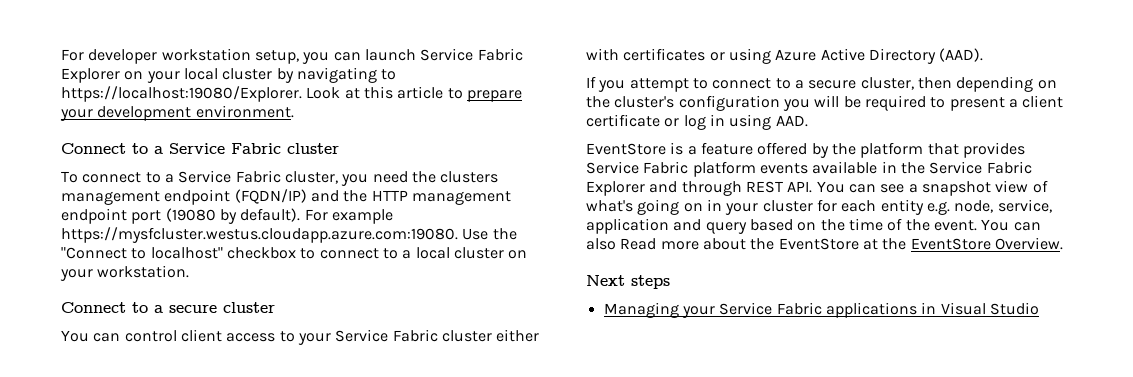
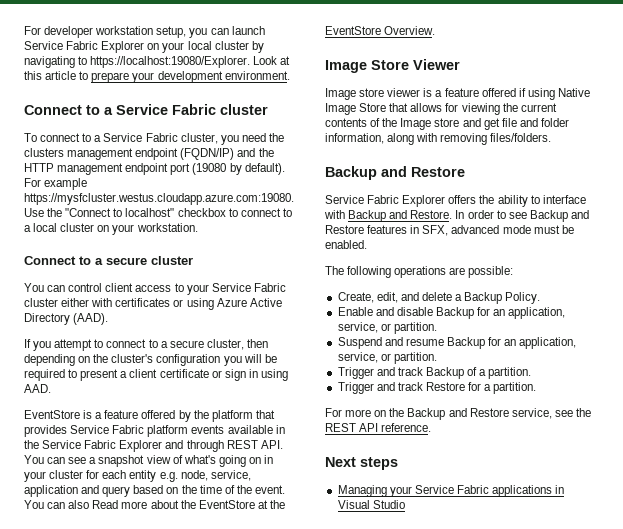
[683,115,706,130] log -> [224,369,246,381] sign
(1063, 243) none -> [325,59,460,73] [325,88,590,100] [325,103,557,115] [325,118,569,130] [325,133,552,145] [325,166,465,180] [325,195,586,207] [324,210,589,222] [325,225,574,236] [325,240,367,249] [325,266,514,278] [337,292,541,304] [337,307,566,319] [337,322,437,334] [337,337,577,349] [337,352,437,364] [337,367,532,379] [337,382,537,394] [325,408,591,420] [325,423,432,432] // Image Store Viewer // Image store viewer is a feature offered if using Native Image Store that allows for viewing the current contents of the Image store and get file and folder information, along with removing files/folders. // Backup and Restore // Service Fabric Explorer offers the ability to interface with Backup and Restore. In order to see Backup and Restore features in SFX, advanced mode must be enabled. // The following operations are possible: // Create, edit, and delete a Backup Policy. // Enable and disable Backup for an application, service, or partition. // Suspend and resume Backup for an application, service, or partition. // Trigger and track Backup of a partition. // Trigger and track Restore for a partition. // For more on the Backup and Restore service, see the REST API reference.

